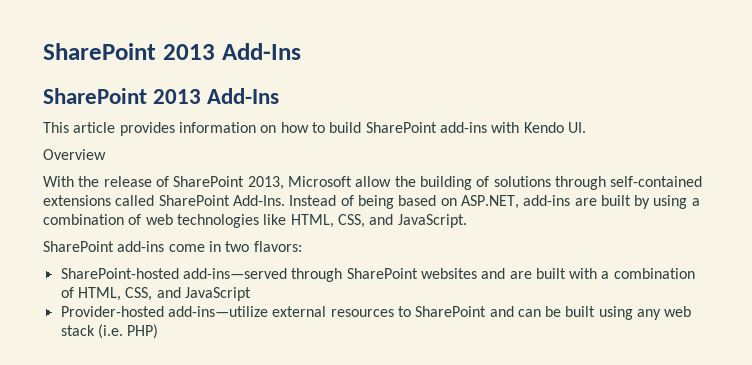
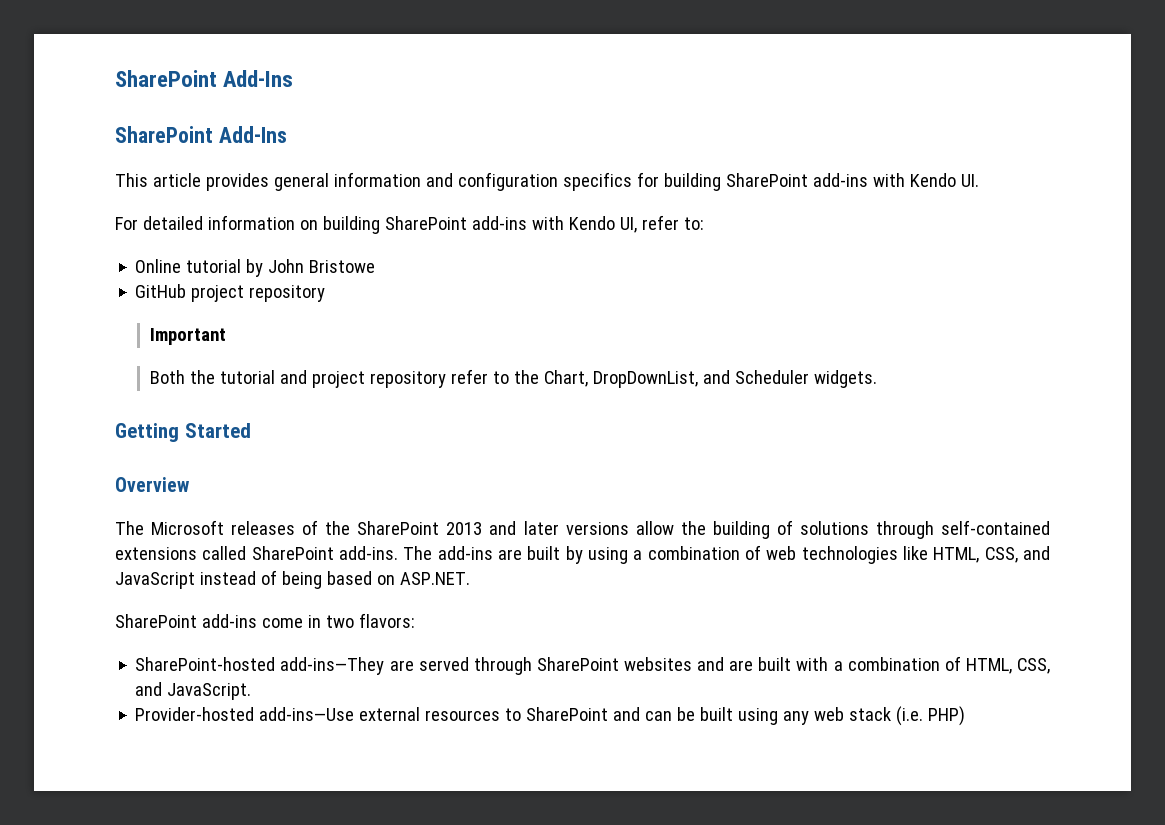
[43,43,215,60] SharePoint 2013 -> [115,70,217,87] SharePoint
[153,89,202,104] 2013 -> (213, 134) none
[178,122,362,133] information on how to build -> [273,172,721,191] general information and configuration specifics for building
[43,149,106,160] [43,176,352,190] Overview // With the release of SharePoint 2013, Microsoft -> [115,215,704,234] [135,259,376,277] [135,284,326,302] [149,328,226,345] [149,369,877,388] [115,423,251,442] [115,477,189,492] [115,520,629,535] For detailed information on building SharePoint add-ins with Kendo UI, refer to: // Online tutorial by John Bristowe // GitHub project repository // Important // Both the tutorial and project repository refer to the Chart, DropDownList, and Scheduler widgets. // Getting Started // Overview // The Microsoft releases of the SharePoint 2013 and later versions
[232,195,519,209] Add-Ins. Instead of being based on ASP.NET, -> [339,546,433,560] add-ins. The
[397,214,467,228] JavaScript. -> [115,570,470,589] JavaScript instead of being based on ASP.NET.
[182,268,287,279] add-ins—served -> [280,657,469,675] add-ins—They are served
[184,287,251,301] JavaScript -> [167,683,252,700] JavaScript.
[167,306,268,317] add-ins—utilize -> [259,707,355,721] add-ins—Use

